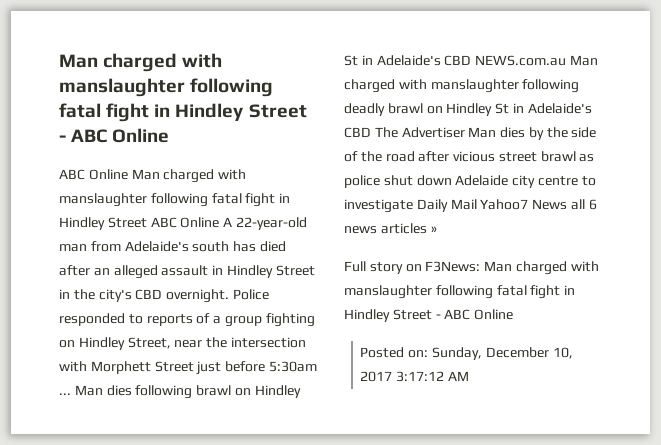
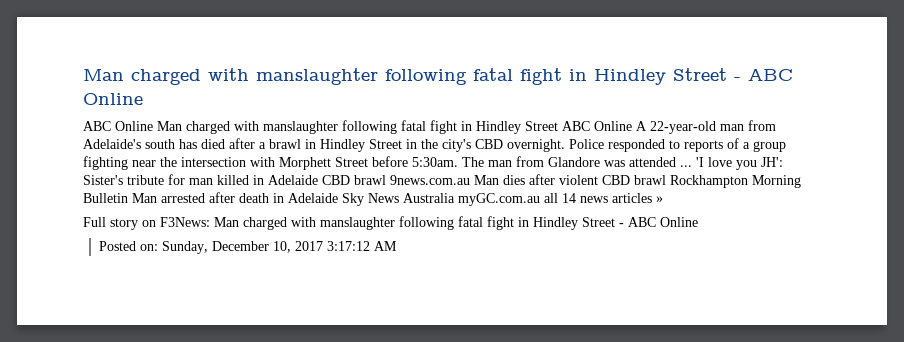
[93,265,209,279] an alleged assault -> [259,139,301,149] a brawl
[59,337,171,350] on Hindley Street, -> (128, 163) none
[196,361,317,375] [59,385,301,399] [344,55,598,66] [344,79,580,93] [344,103,592,116] [344,127,597,140] [344,151,595,162] [344,175,596,188] [344,199,597,213] just before 5:30am ... Man dies following brawl on Hindley St in Adelaide's CBD NEWS.com.au Man charged with manslaughter following deadly brawl on Hindley St in Adelaide's CBD The Advertiser Man dies by the side of the road after vicious street brawl as police shut down Adelaide city centre to investigate Daily Mail Yahoo7 News all 6 -> [372,156,783,170] [83,174,801,188] [83,192,576,206] before 5:30am. The man from Glandore was attended ... 'I love you JH': Sister's tribute for man killed in Adelaide CBD brawl 9news.com.au Man dies after violent CBD brawl Rockhampton Morning Bulletin Man arrested after death in Adelaide Sky News Australia myGC.com.au all 14

